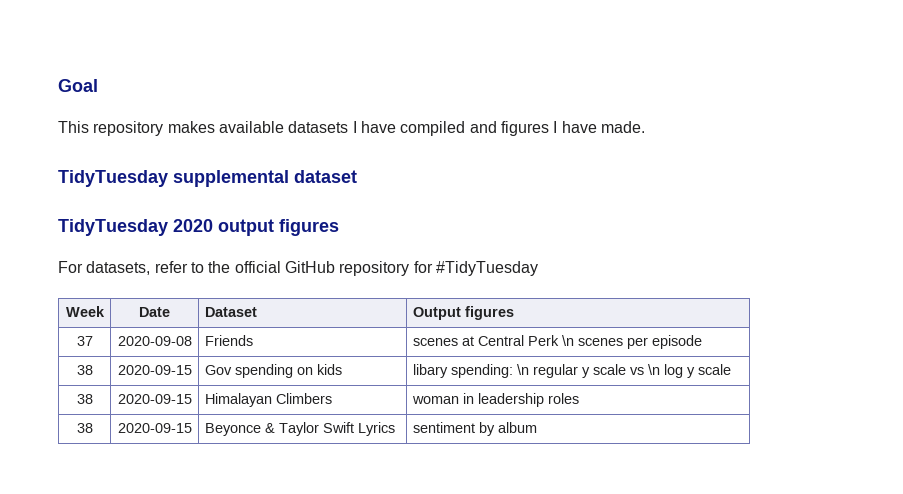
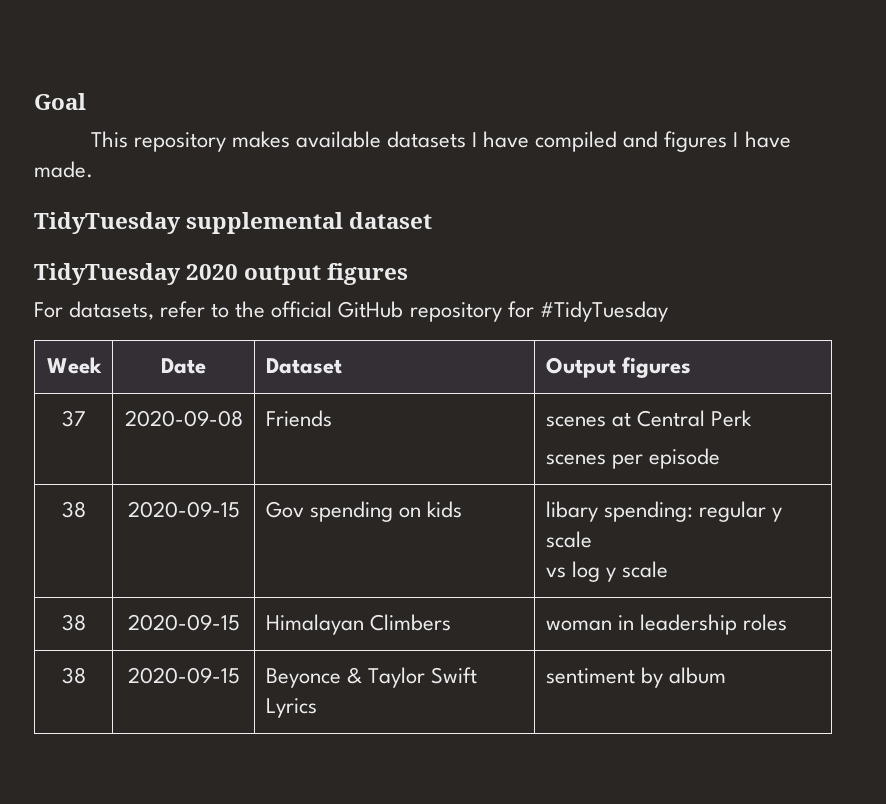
[561,335,574,346] \n -> (752, 418) //
[516,364,529,375] \n -> (693, 511) none
[629,364,660,375] vs \n -> [545,567,566,578] // vs

